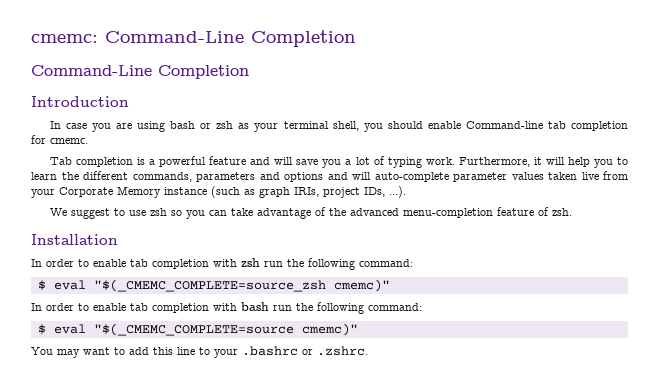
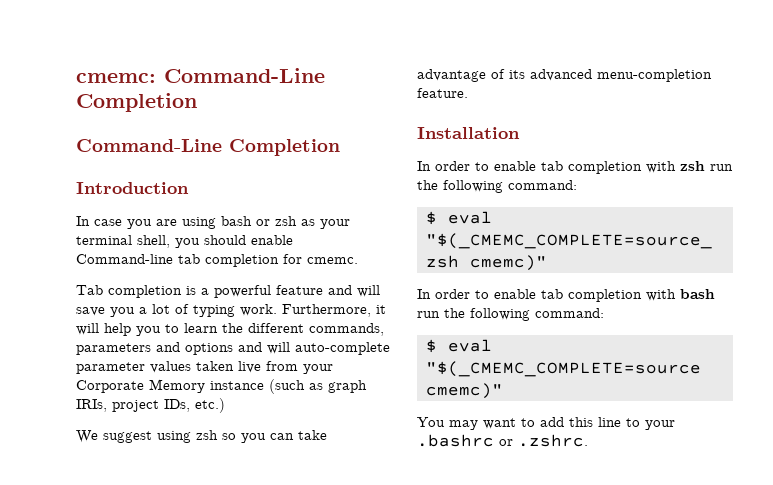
[389,186,406,198] ...). -> [195,398,225,413] etc.)
[113,208,146,216] to use -> [157,431,191,443] using
[328,208,346,216] the -> [509,70,525,79] its
[496,207,572,216] feature of zsh. -> [417,88,468,98] feature.

